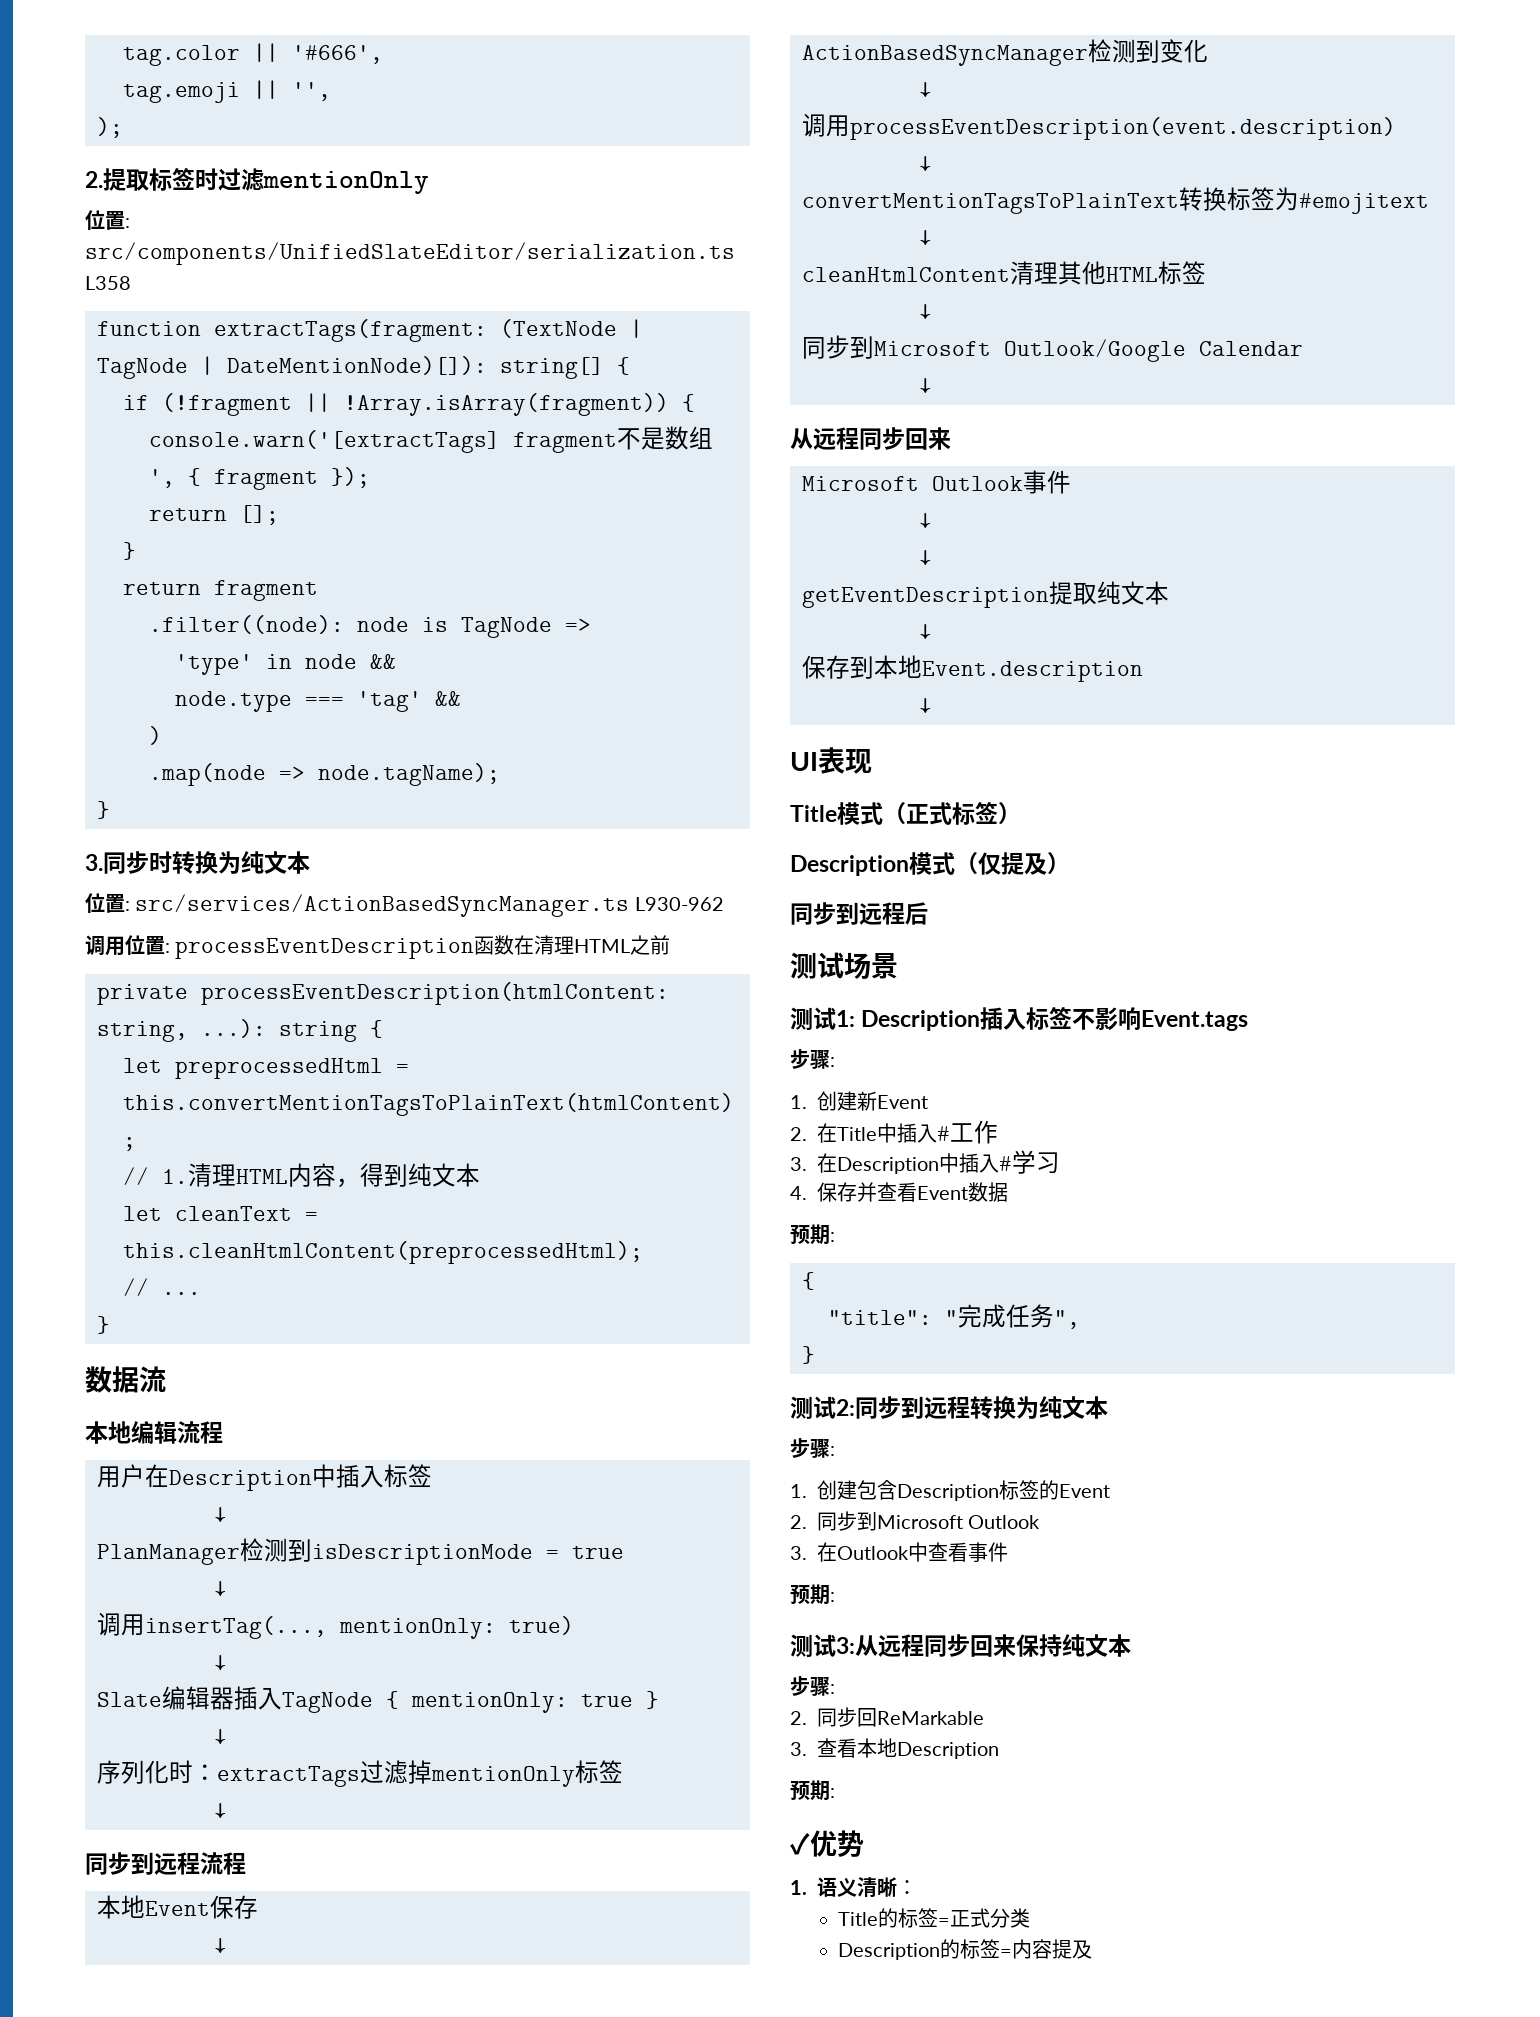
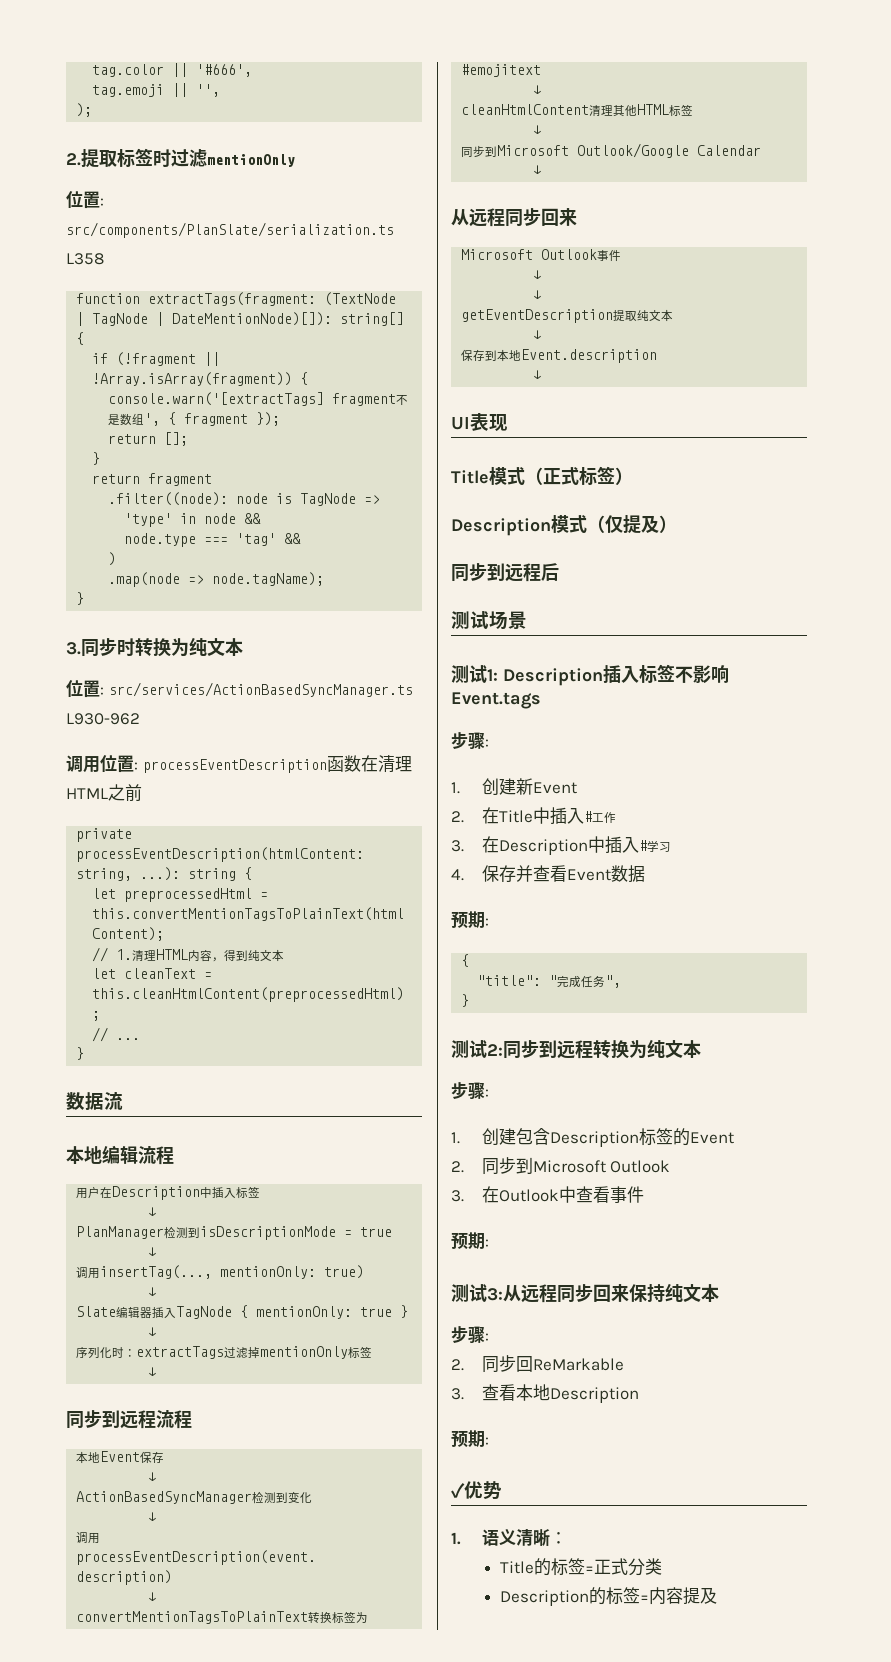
[85,242,735,265] src/components/UnifiedSlateEditor/serialization.ts -> [66,222,394,238] src/components/PlanSlate/serialization.ts

